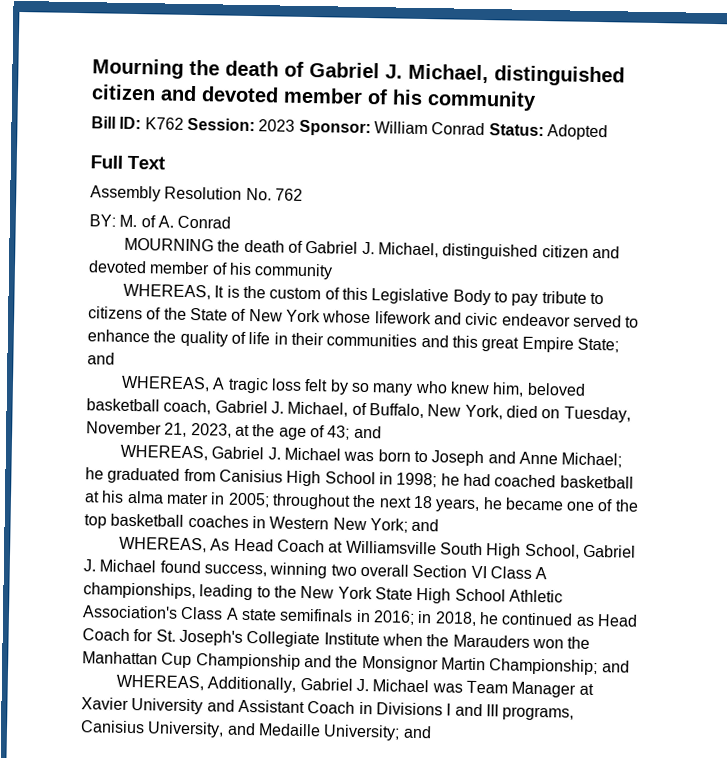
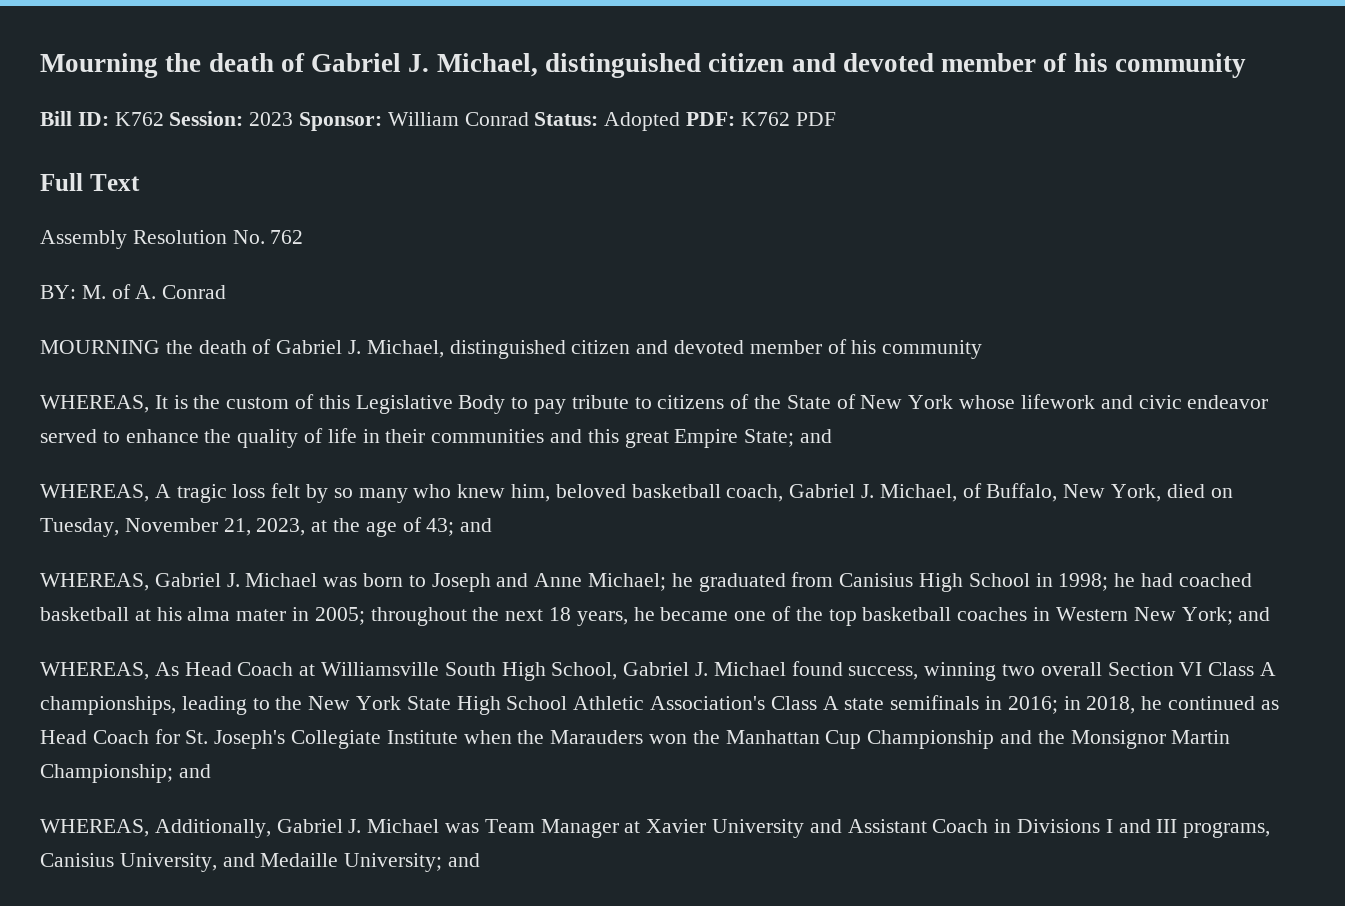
(608, 132) none -> [686,112,836,126] PDF: K762 PDF

